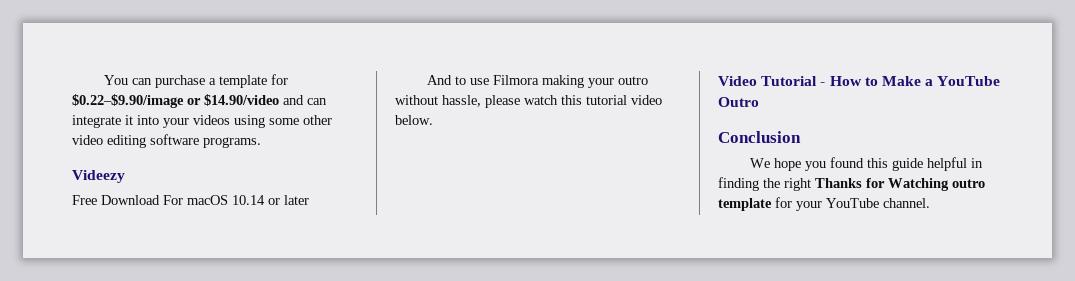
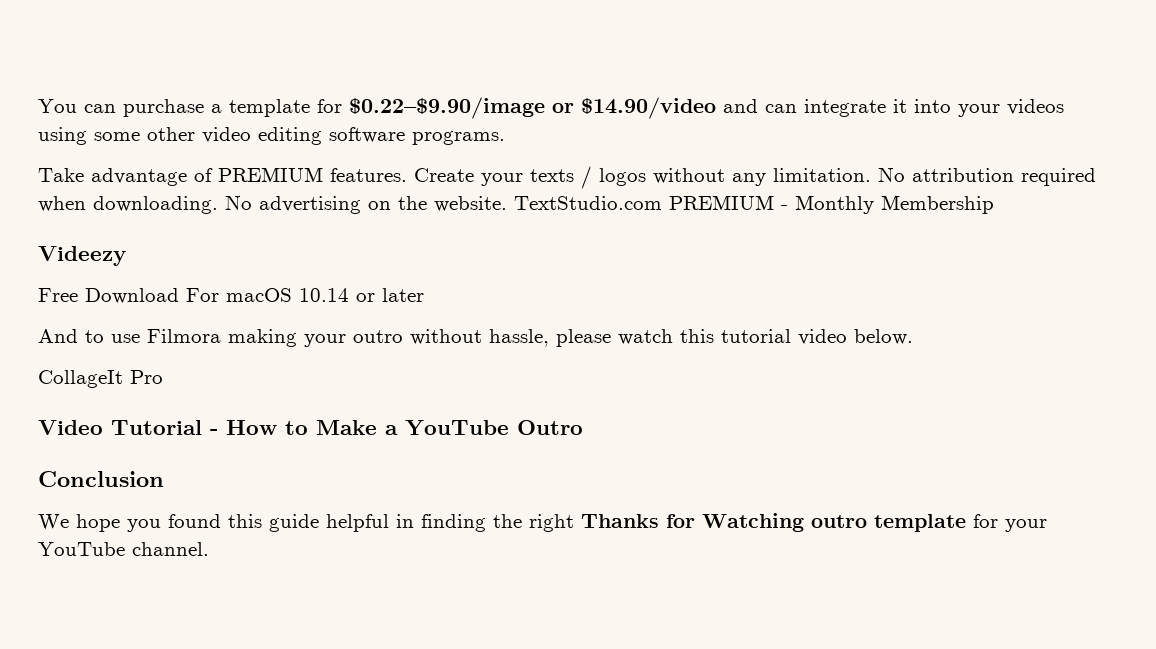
(261, 142) none -> [38,166,1096,189] [38,195,994,214] // Take advantage of PREMIUM features. Create your texts / logos without any limitation. No attribution required when downloading. No advertising on the website. TextStudio.com PREMIUM - Monthly Membership
(433, 120) none -> [38,370,163,388] // CollageIt Pro

